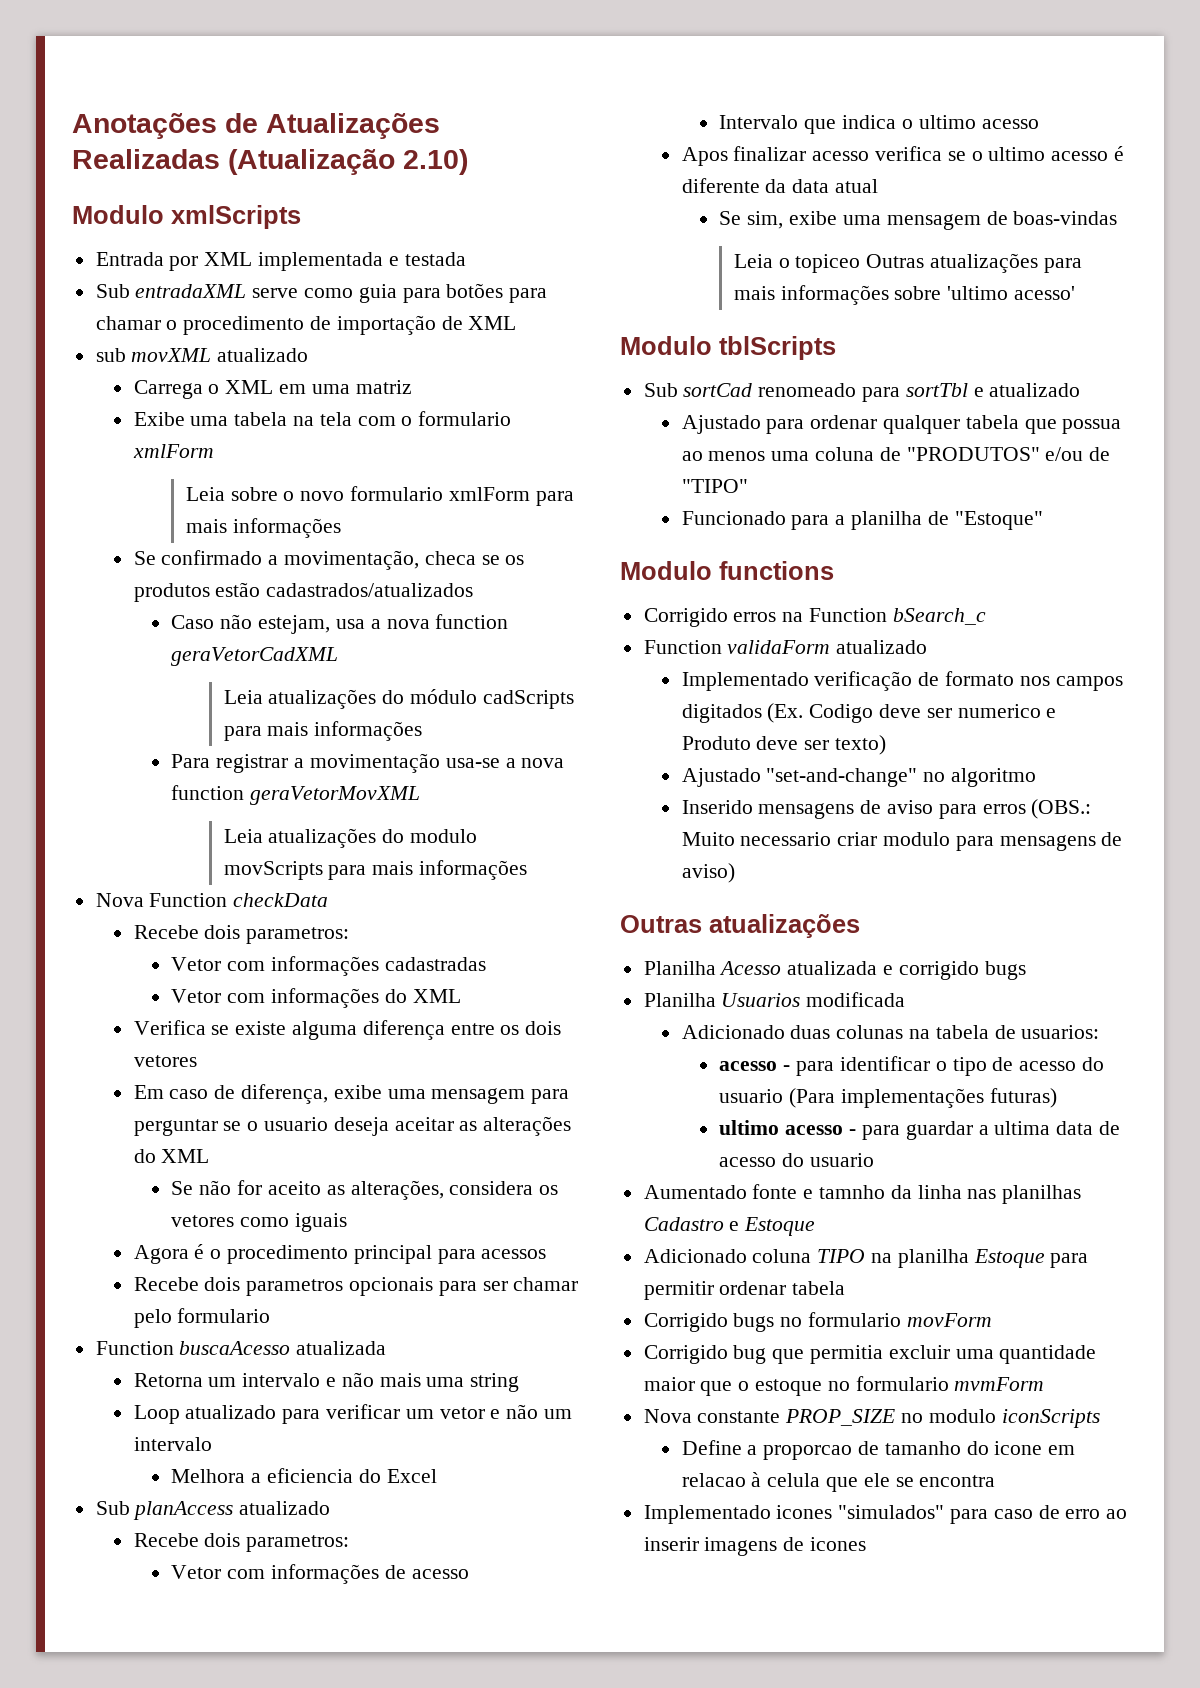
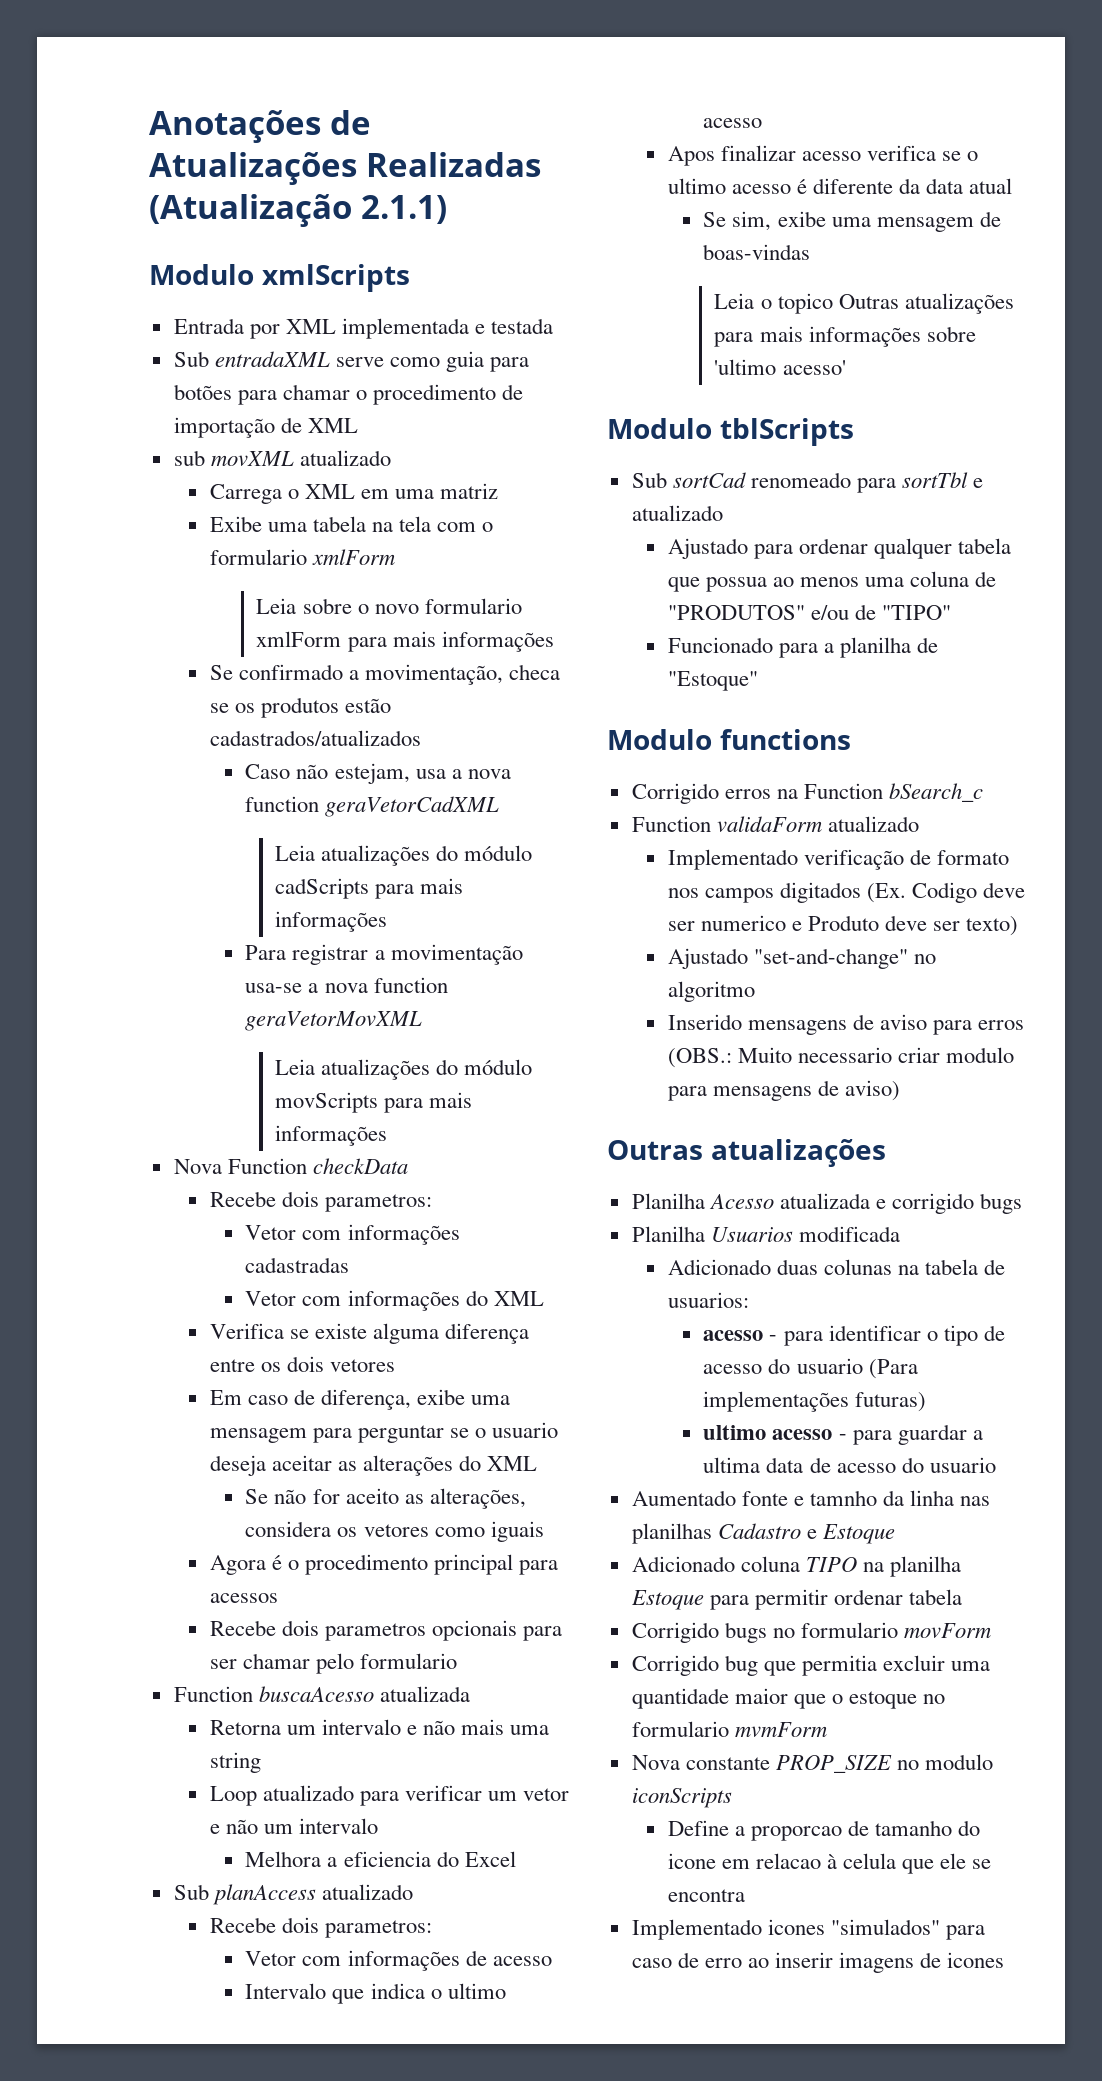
[403,149,468,175] 2.10) -> [361,195,447,224] 2.1.1)
[410,829,478,843] modulo -> [464,1059,533,1075] módulo
[795,254,861,273] topiceo -> [777,293,833,314] topico

